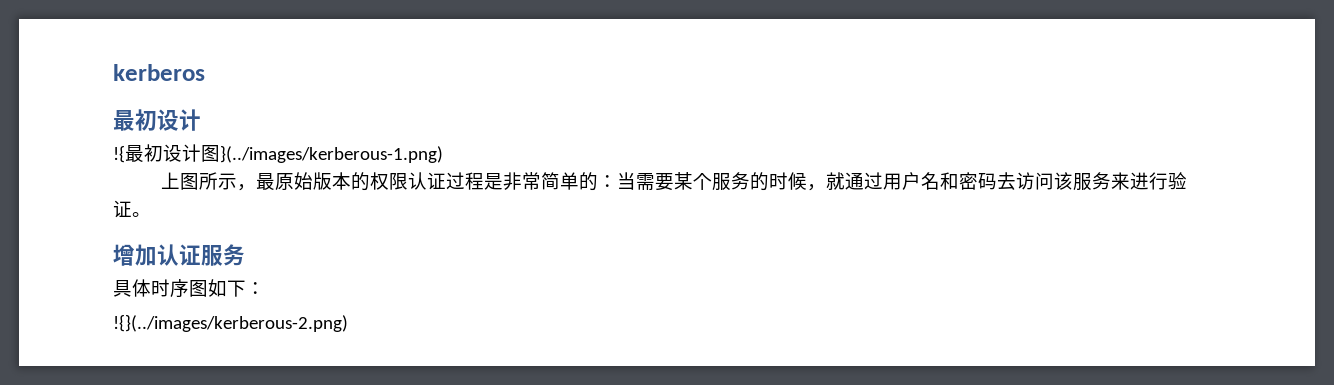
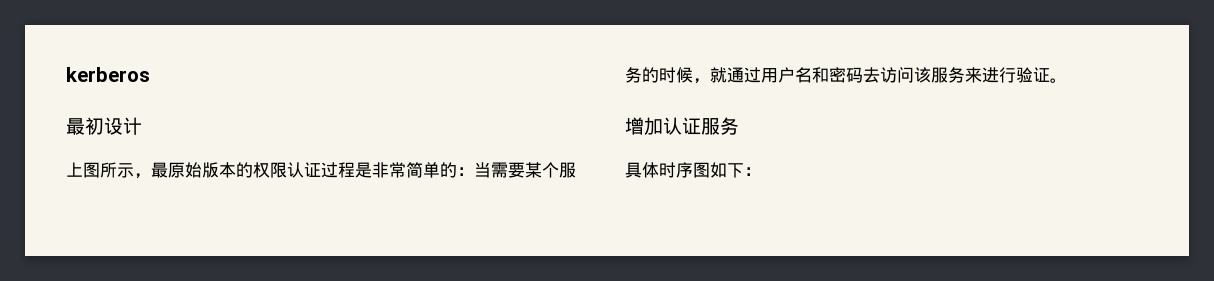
[113,144,443,163] // !{最初设计图}(../images/kerberous-1.png) -> (142, 126) none
[113,314,348,332] // !{}(../images/kerberous-2.png) -> (761, 171) none

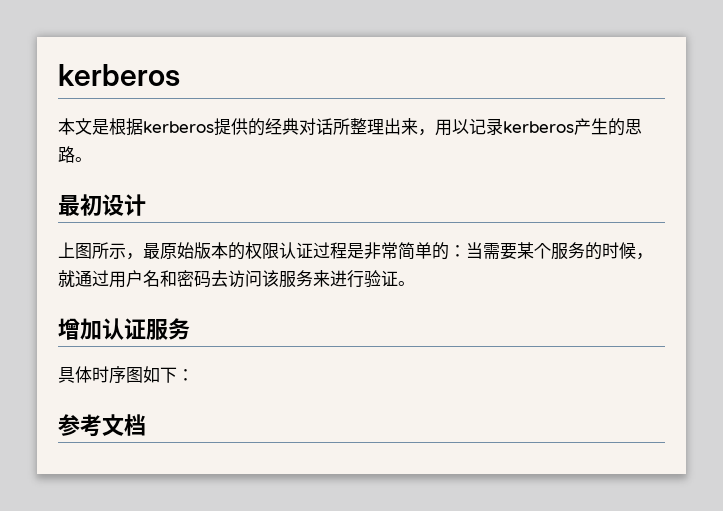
[66,67,150,82] kerberos -> [58,64,180,86] [58,118,642,136] [58,146,92,163] kerberos // 本文是根据kerberos提供的经典对话所整理出来，用以记录kerberos产生的思路。
(761, 171) none -> [58,414,146,437] // 参考文档

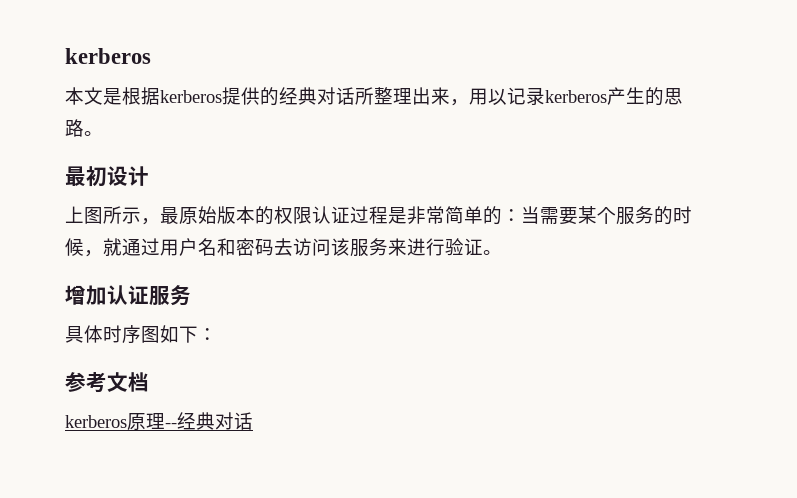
(146, 425) none -> [65,412,253,430] // kerberos原理--经典对话

